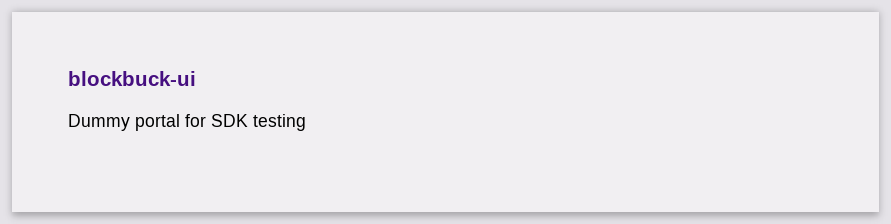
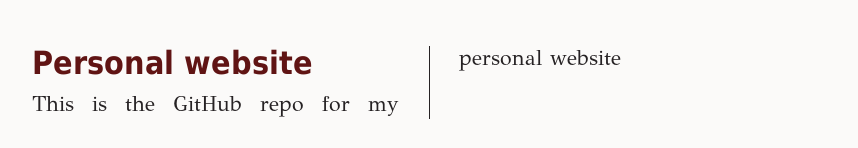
[68,71,196,86] [68,114,306,131] blockbuck-ui // Dummy portal for SDK testing -> [32,49,313,75] [32,96,399,117] [459,50,621,71] Personal website // This is the GitHub repo for my personal website

